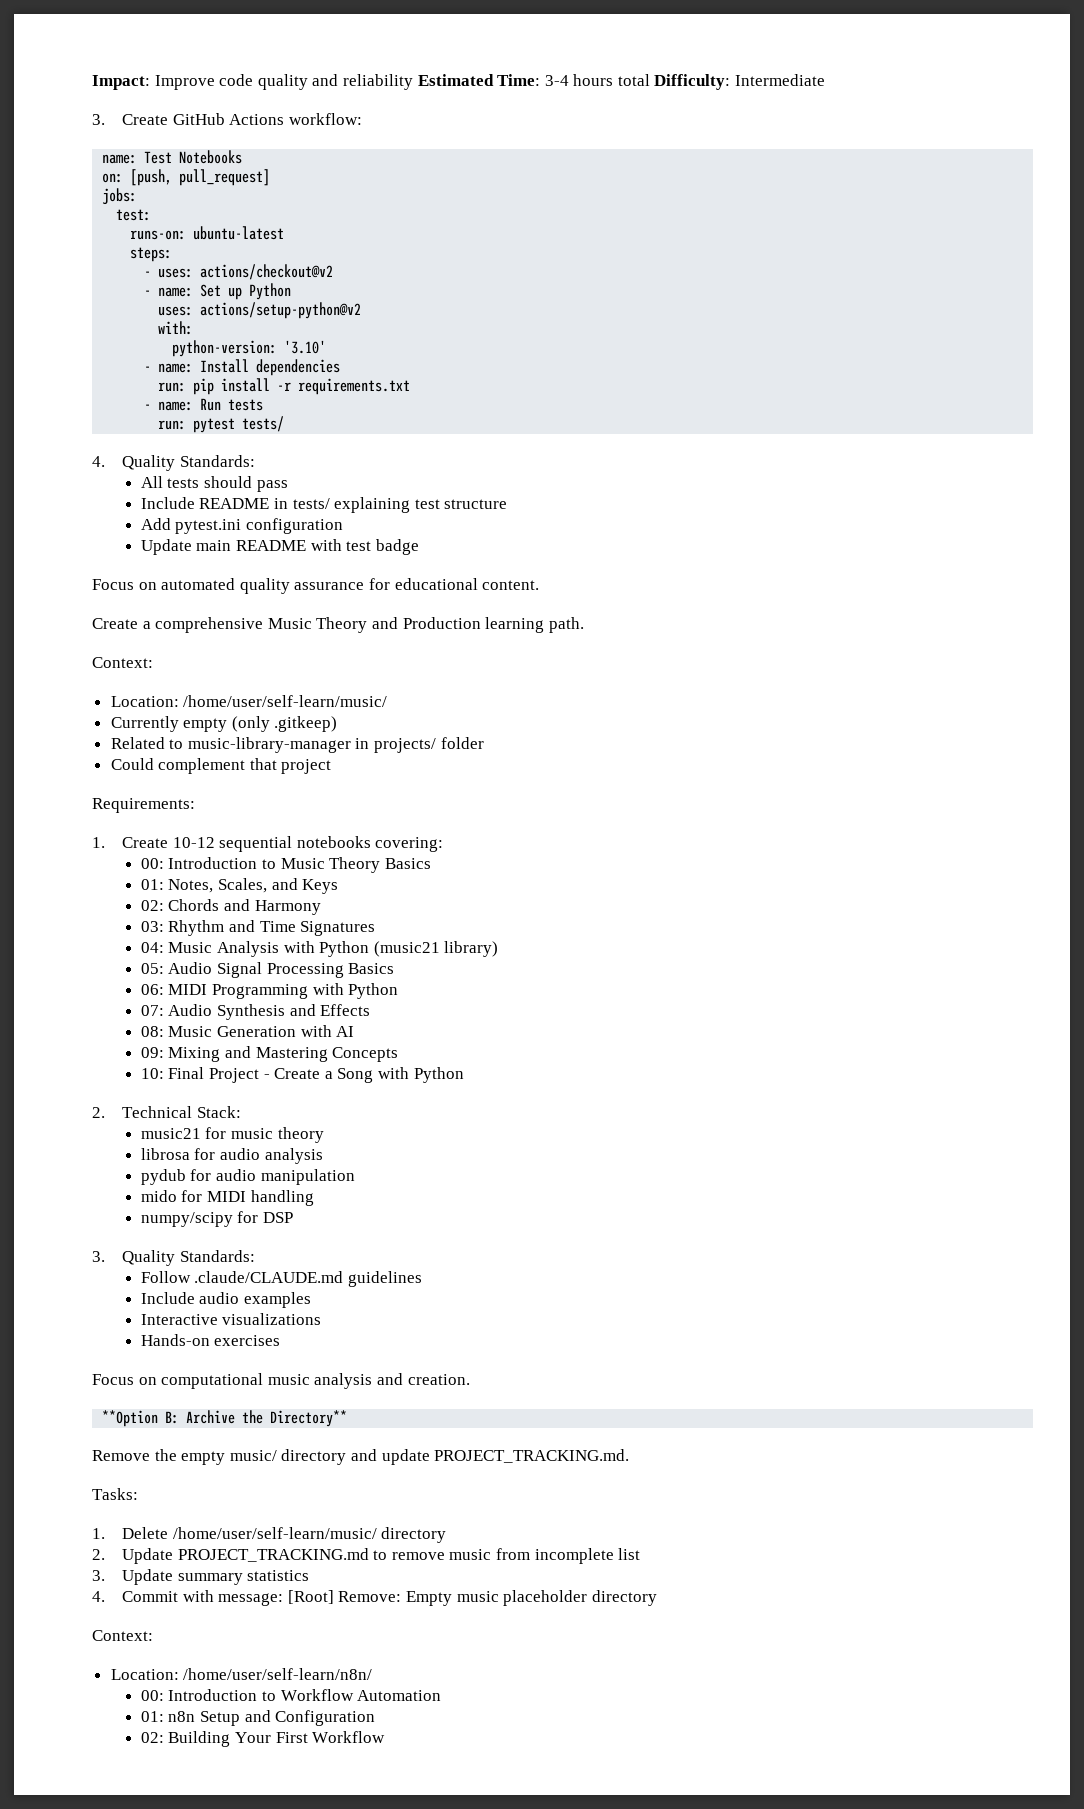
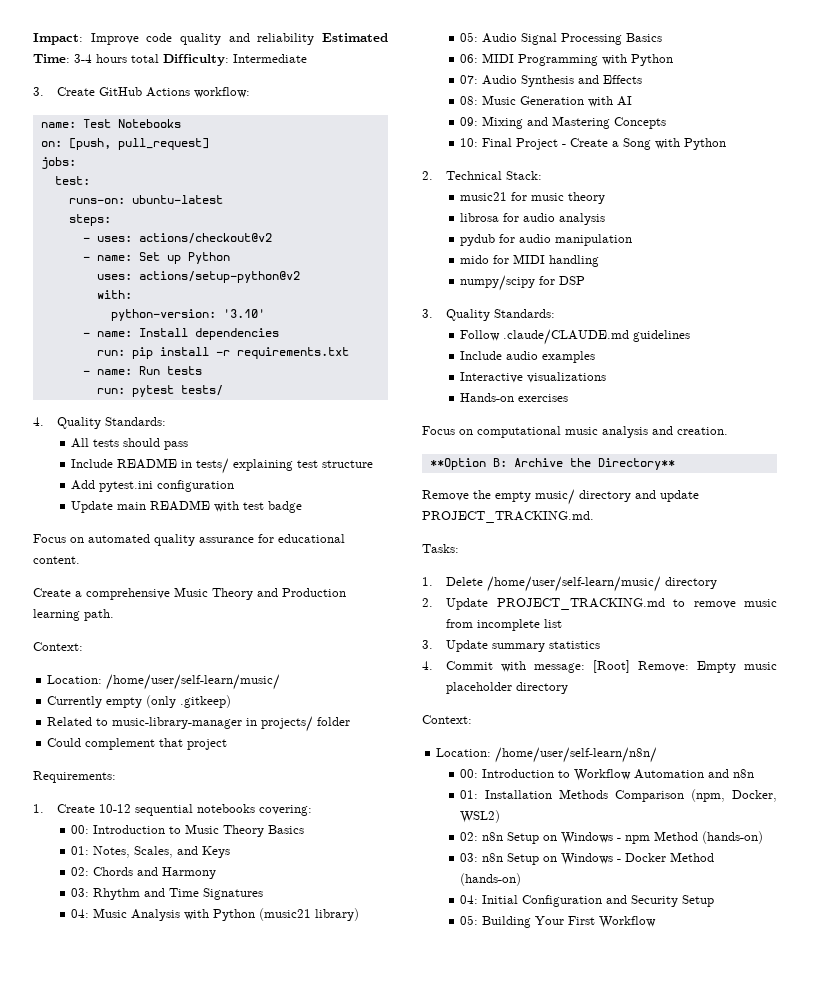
[140,1710,376,1726] [140,1732,164,1743] // 01: n8n Setup and Configuration // 02: -> [708,769,755,778] [460,789,777,802] [460,810,501,823] [460,831,764,844] [460,852,715,865] [460,873,522,886] [460,895,715,907] [460,915,479,925] and n8n // 01: Installation Methods Comparison (npm, Docker, WSL2) // 02: n8n Setup on Windows - npm Method (hands-on) // 03: n8n Setup on Windows - Docker Method (hands-on) // 04: Initial Configuration and Security Setup // 05:

